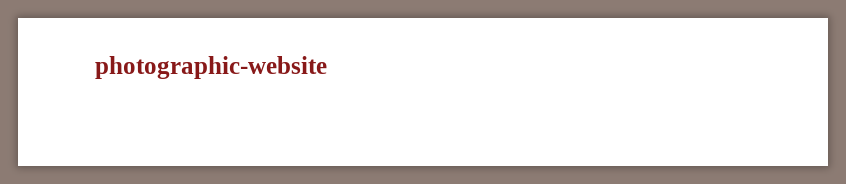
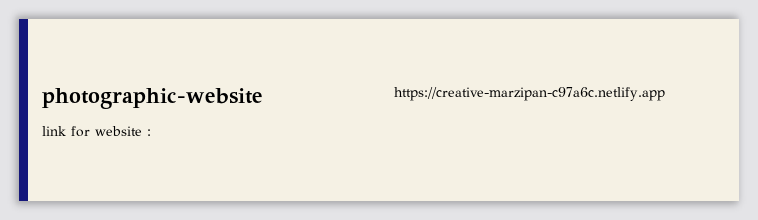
(327, 67) none -> [42,126,151,137] [394,87,665,101] // link for website : https://creative-marzipan-c97a6c.netlify.app

